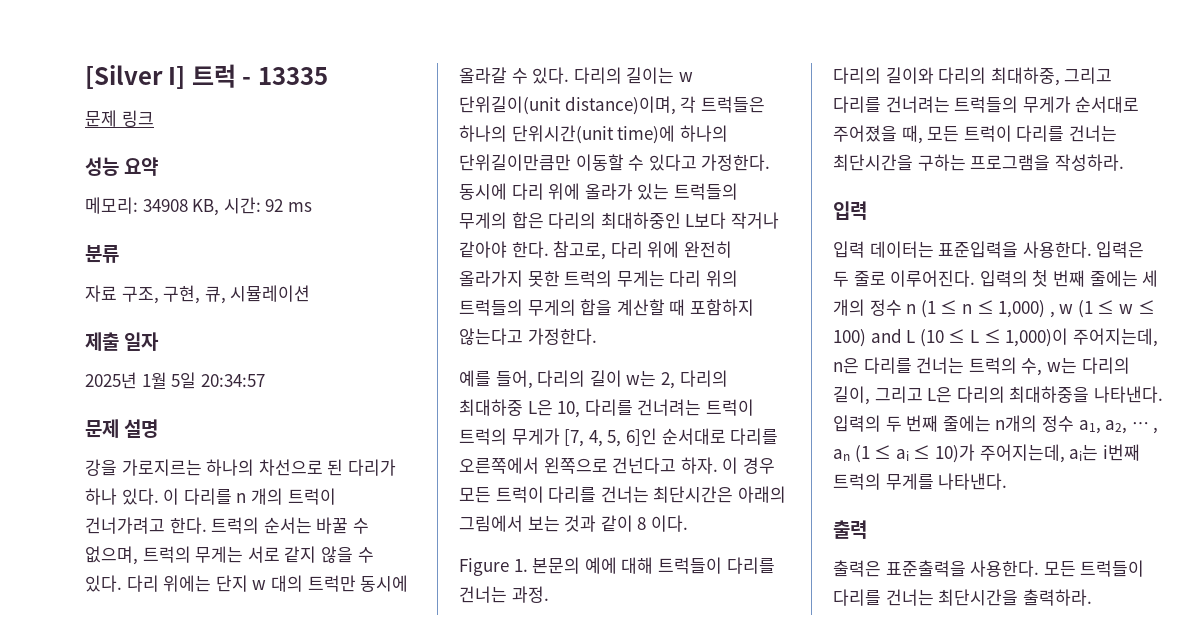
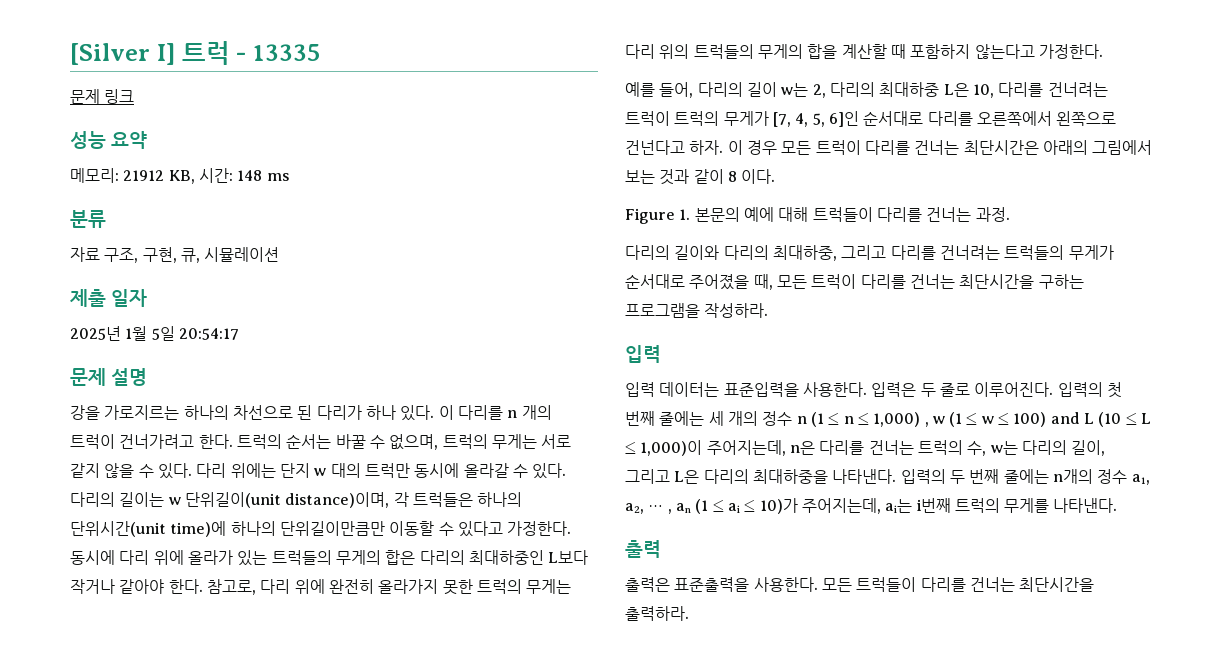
[142,199,188,212] 34908 -> [123,170,165,181] 21912
[265,199,284,212] 92 -> [237,170,263,181] 148
[200,374,265,387] 20:34:57 -> [178,328,239,340] 20:54:17

